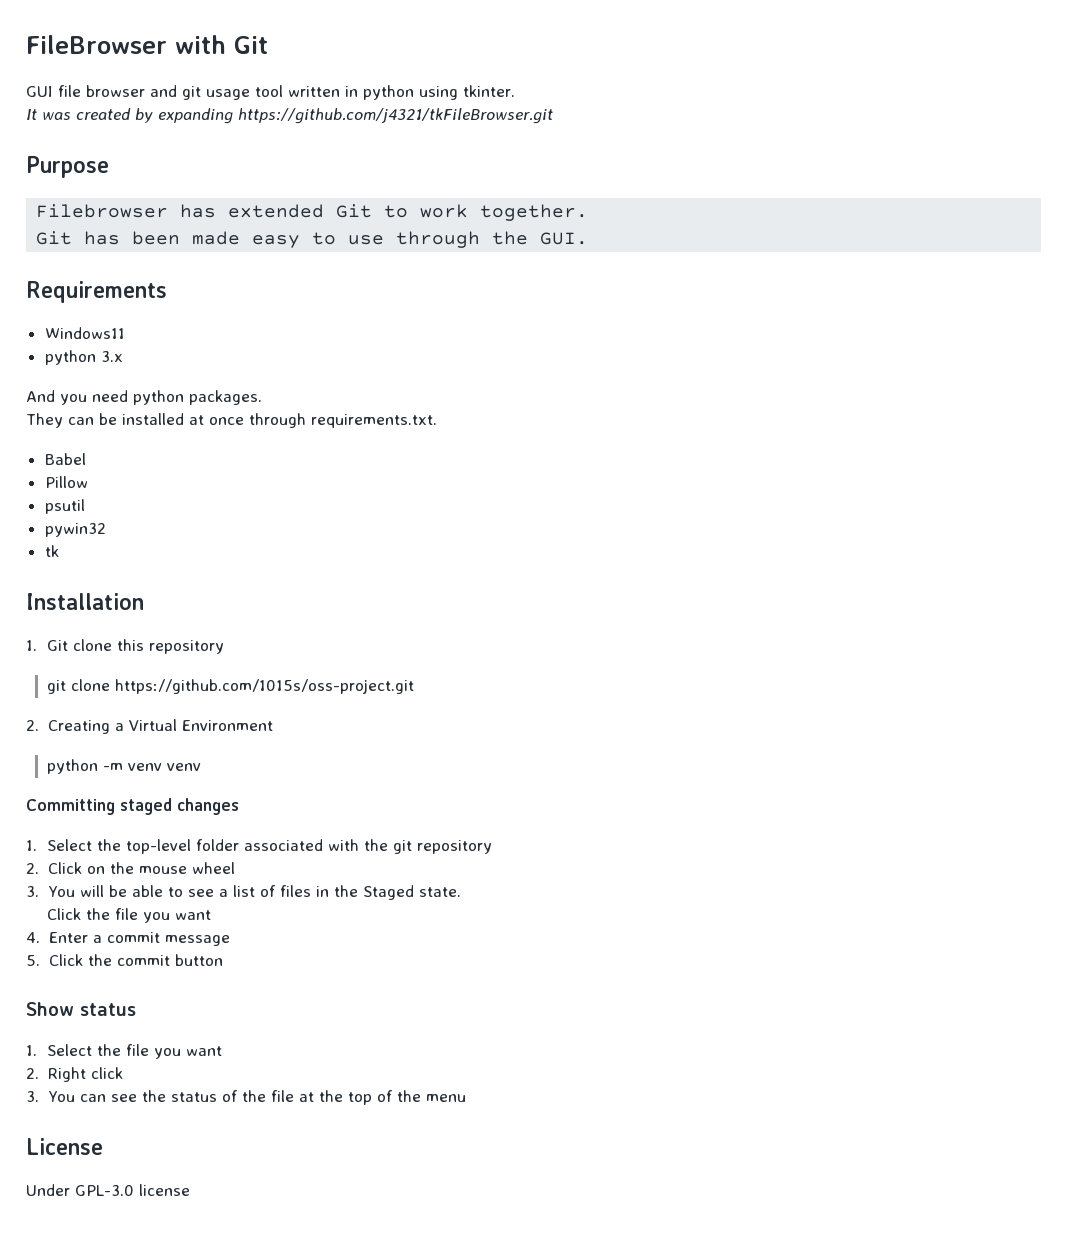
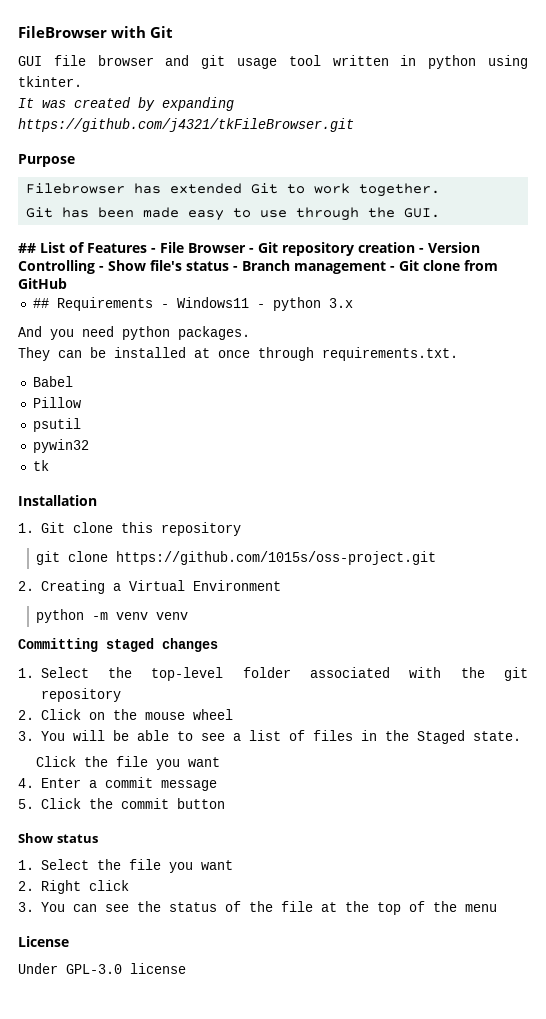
(589, 238) none -> [18,242,480,256] [18,260,498,274] [18,278,67,289] [32,298,49,308] ## List of Features - File Browser - Git repository creation - Version Controlling - Show file's status - Branch management - Git clone from GitHub // ##
(167, 292) // -> [160,304,169,308] -
(125, 333) // -> [256,304,265,308] -

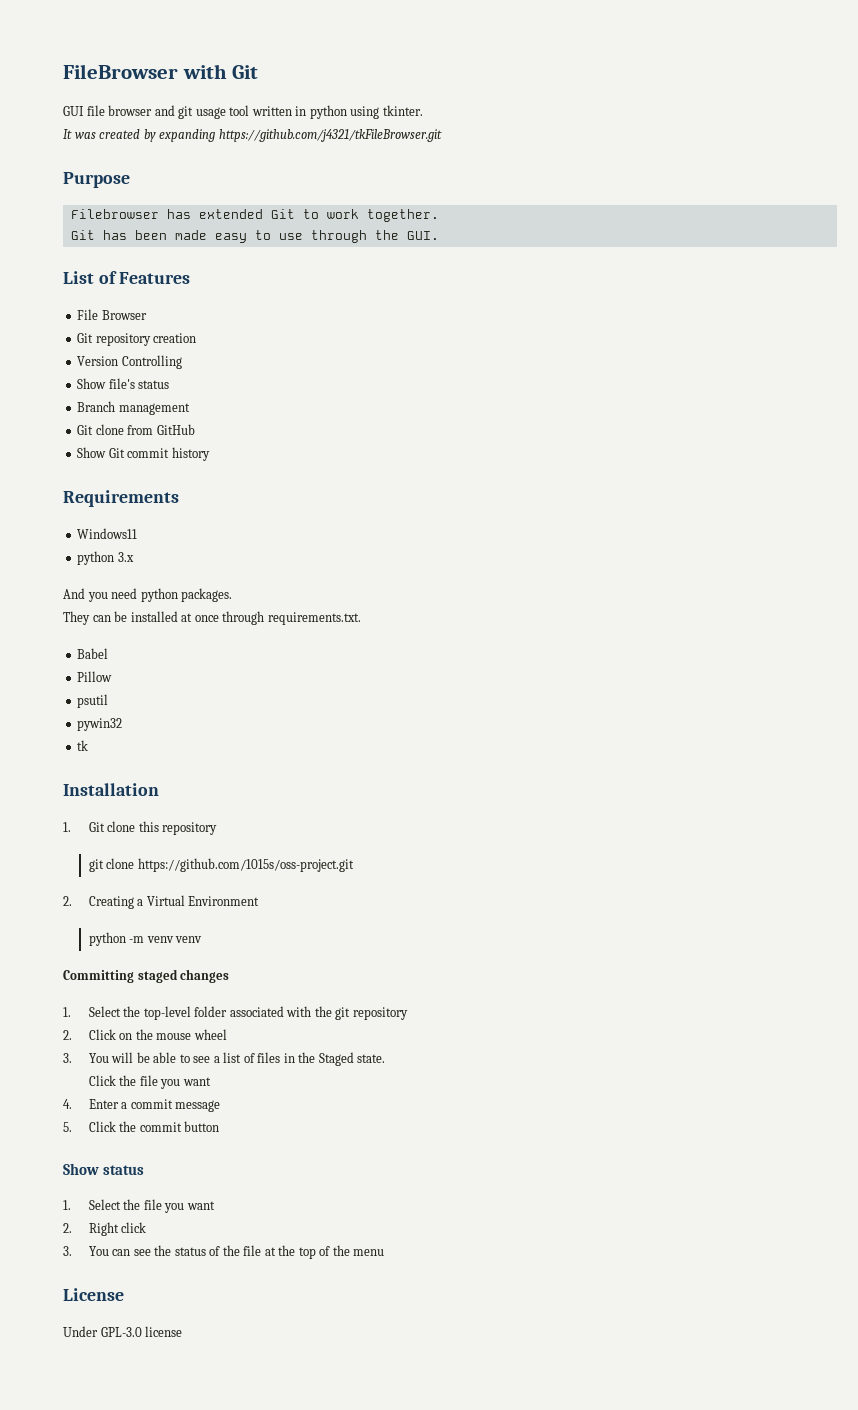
[18,243,36,253] ## -> (439, 235) none
[151,248,156,253] - -> (191, 278) //
[249,248,254,253] - -> (147, 315) //
[419,248,424,253] - -> (197, 338) //
[99,266,104,271] - -> (182, 362) //
[233,266,238,271] - -> (170, 384) //
[390,266,395,271] - -> (190, 409) //
[32,298,49,308] ## -> [77,447,210,461] Show Git commit history //
[160,304,169,308] - -> (179, 498) //
[256,304,265,308] - -> (138, 533) //

